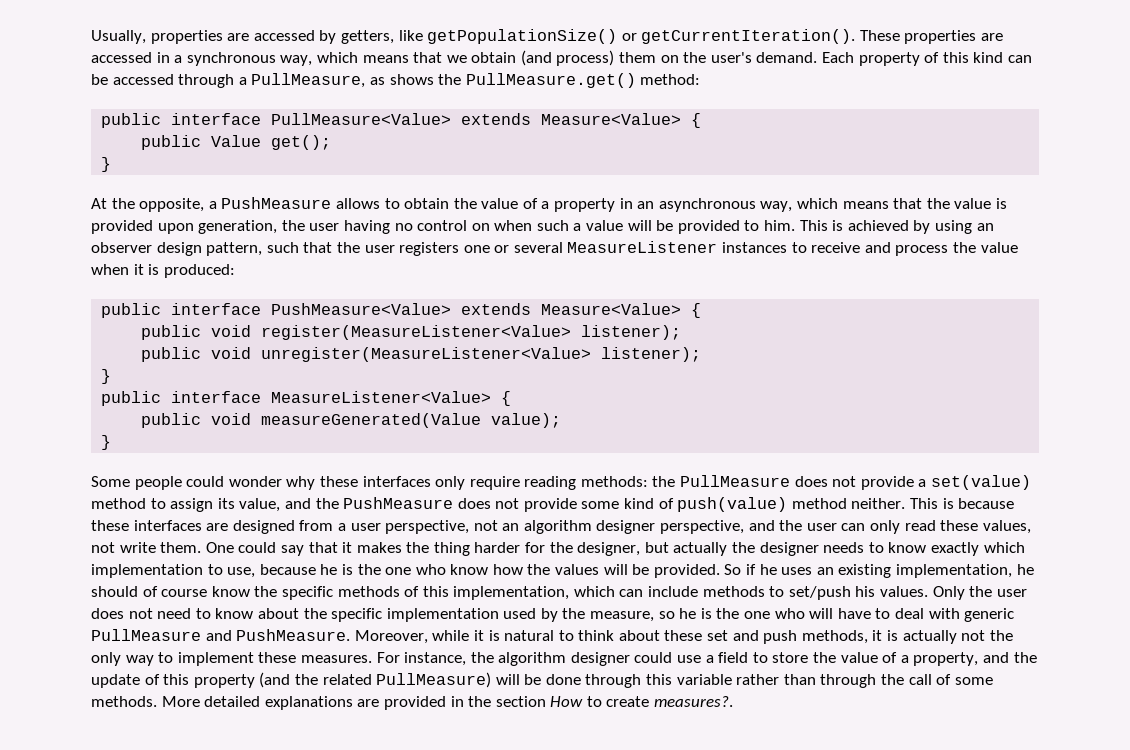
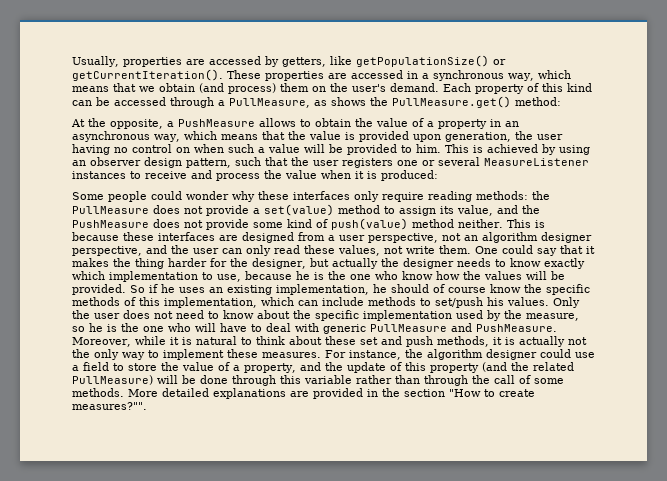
[101,113,702,128] [141,135,332,150] [101,157,112,172] // public interface PullMeasure<Value> extends Measure<Value> { // public Value get(); // } -> (561, 101) none
[101,303,702,318] [141,325,682,340] [141,347,702,362] [101,369,112,384] [101,391,512,406] [141,413,562,428] [101,435,112,450] // public interface PushMeasure<Value> extends Measure<Value> { // public void register(MeasureListener<Value> listener); // public void unregister(MeasureListener<Value> listener); // } // public interface MeasureListener<Value> { // public void measureGenerated(Value value); // } -> (438, 175) none
[550,696,584,707] How -> [449,389,481,397] "How
[654,696,734,707] measures?. -> [72,402,147,410] measures?"".

